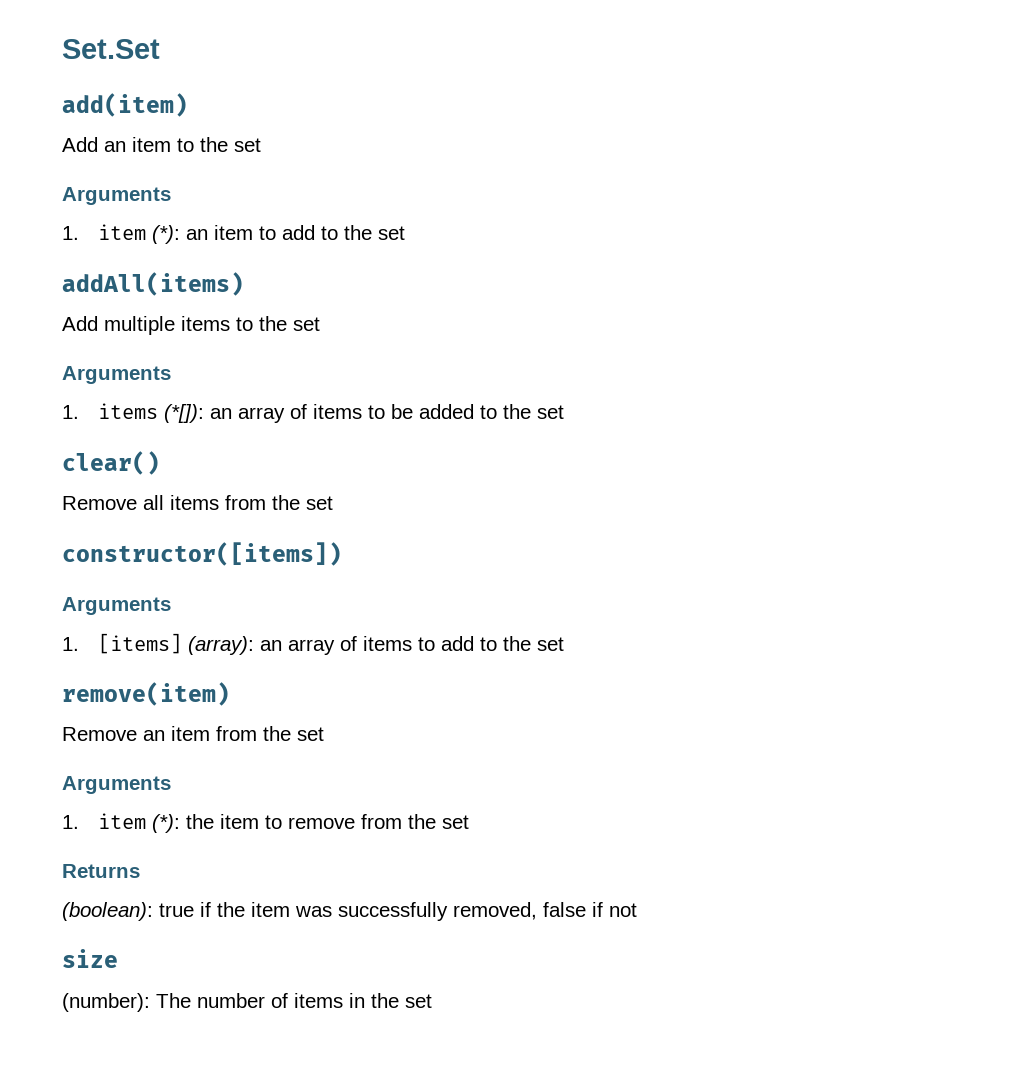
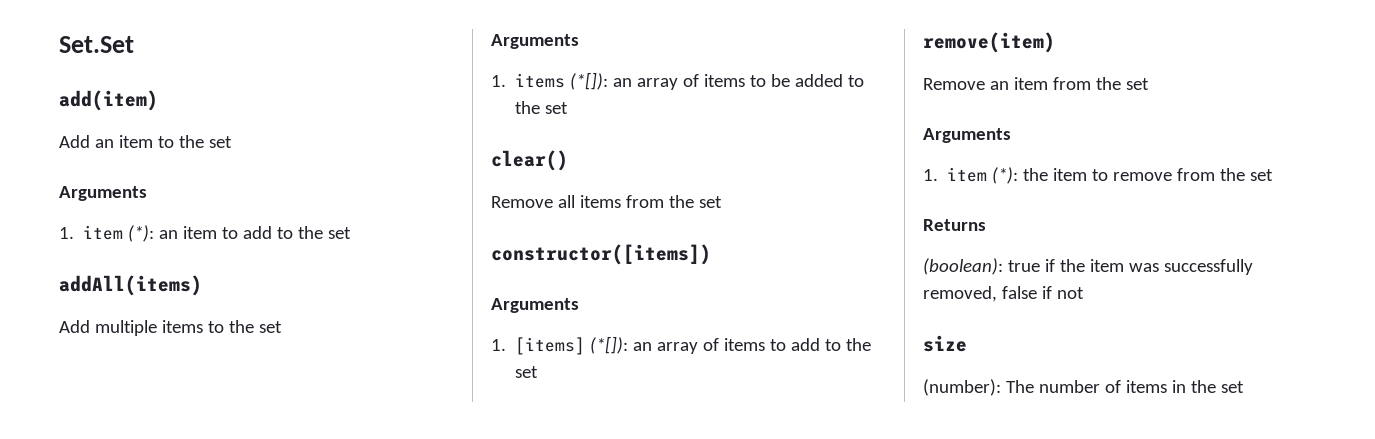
[188,636,255,655] (array): -> [590,336,629,354] (*[]):

